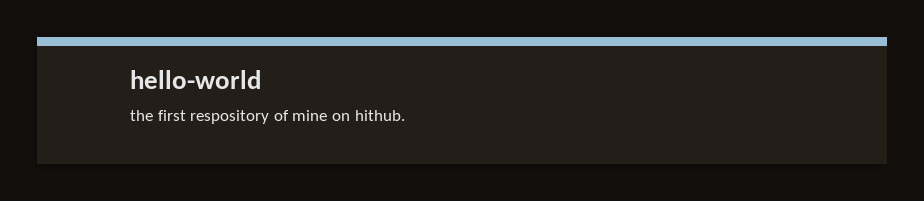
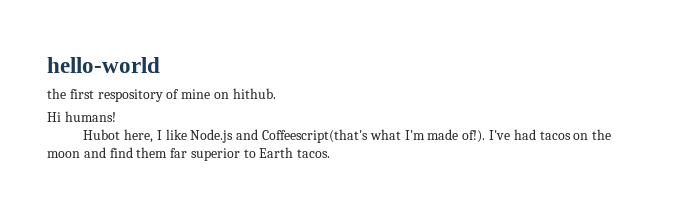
(405, 115) none -> [47,111,116,122] [83,129,612,143] [47,147,331,161] // Hi humans! // Hubot here, I like Node.js and Coffeescript(that's what I'm made of!). I've had tacos on the moon and find them far superior to Earth tacos.

